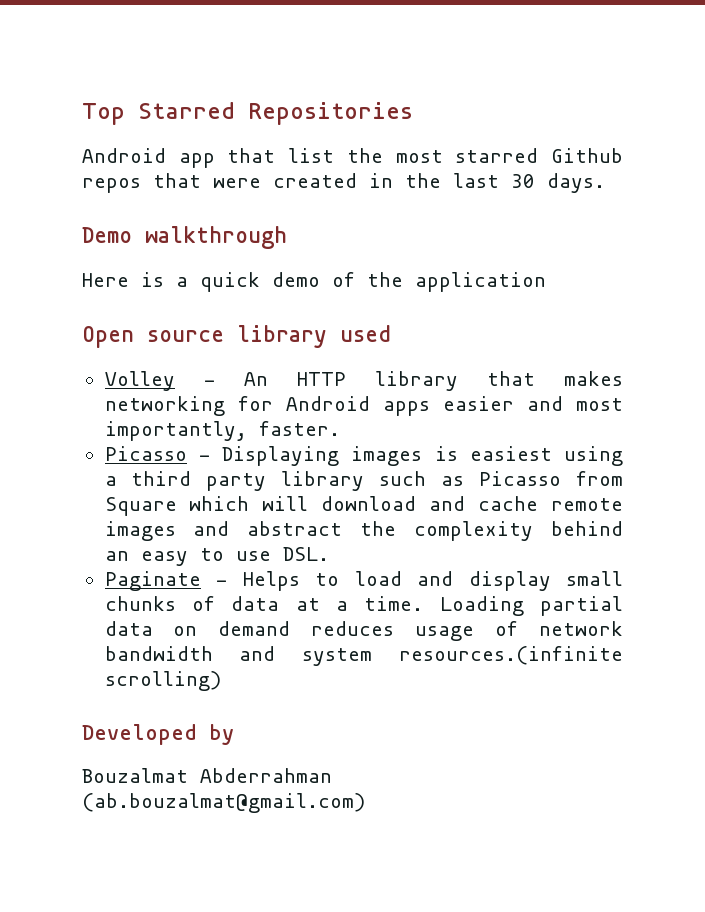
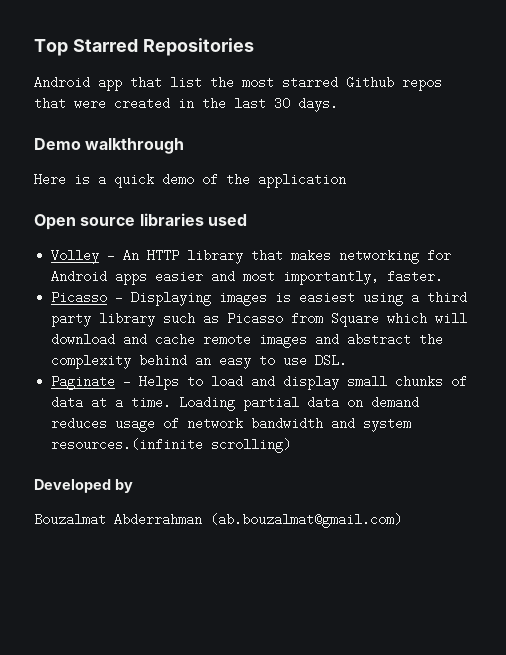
[237,325,327,348] library -> [139,213,204,226] libraries

